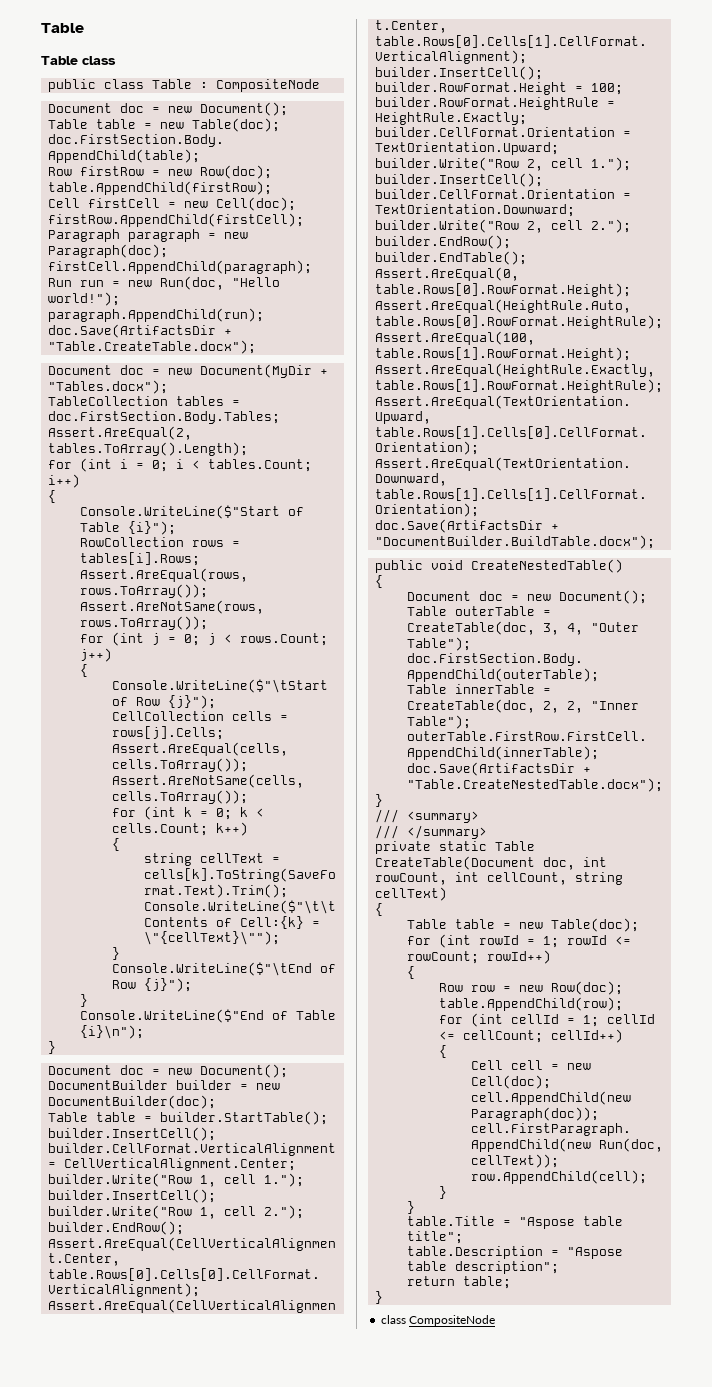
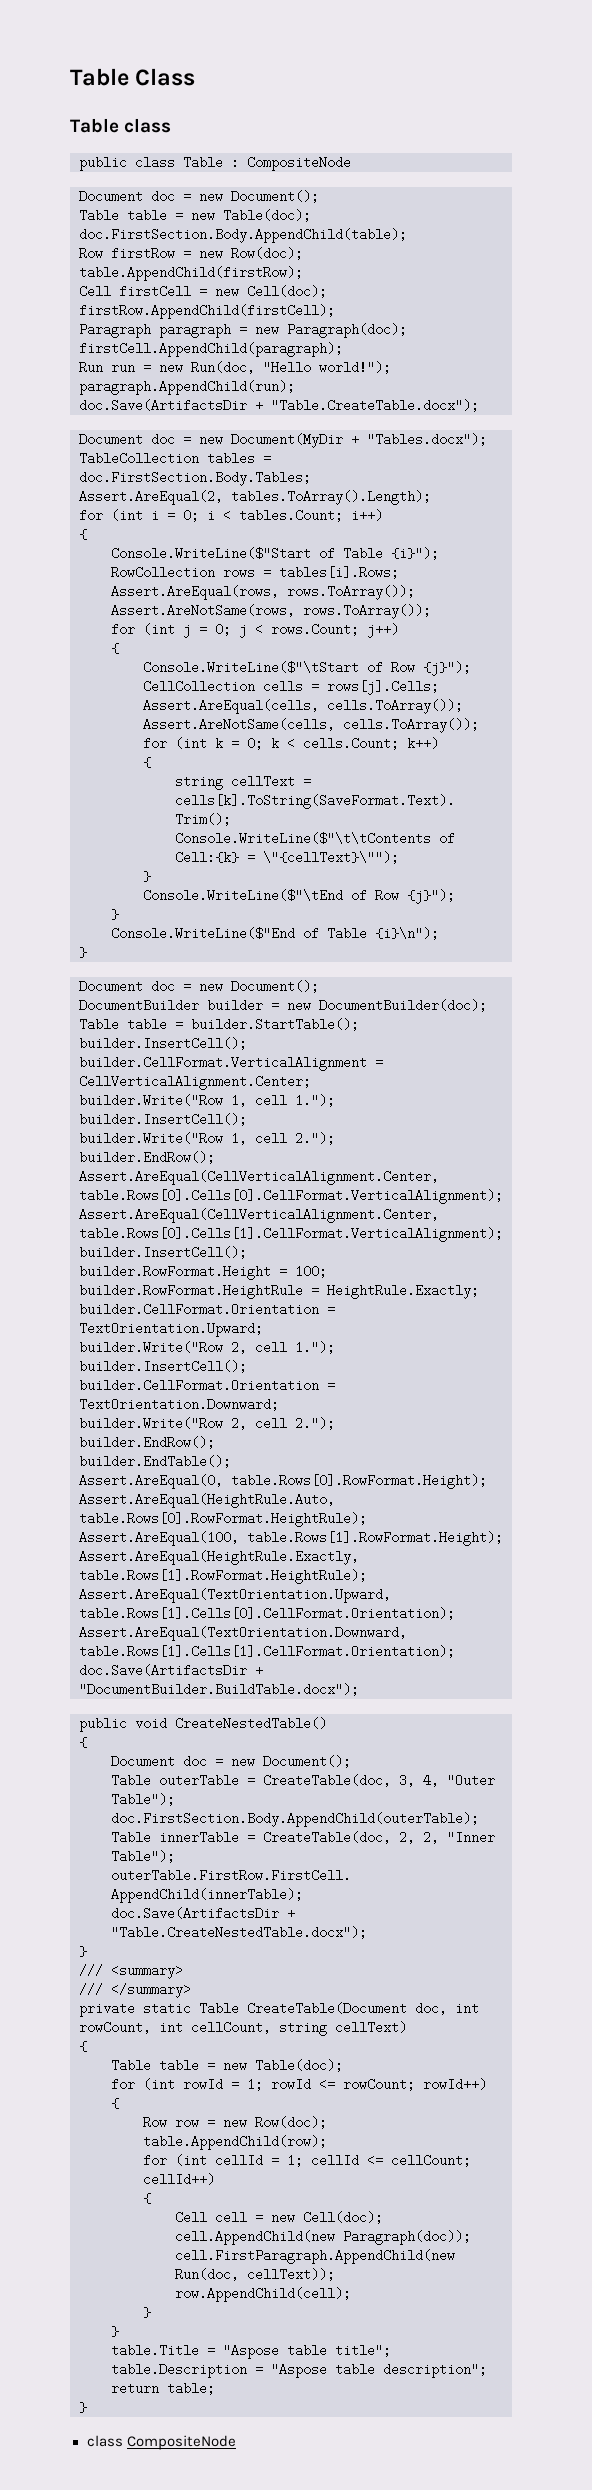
[41,23,84,33] Table -> [70,68,196,86] Table Class

